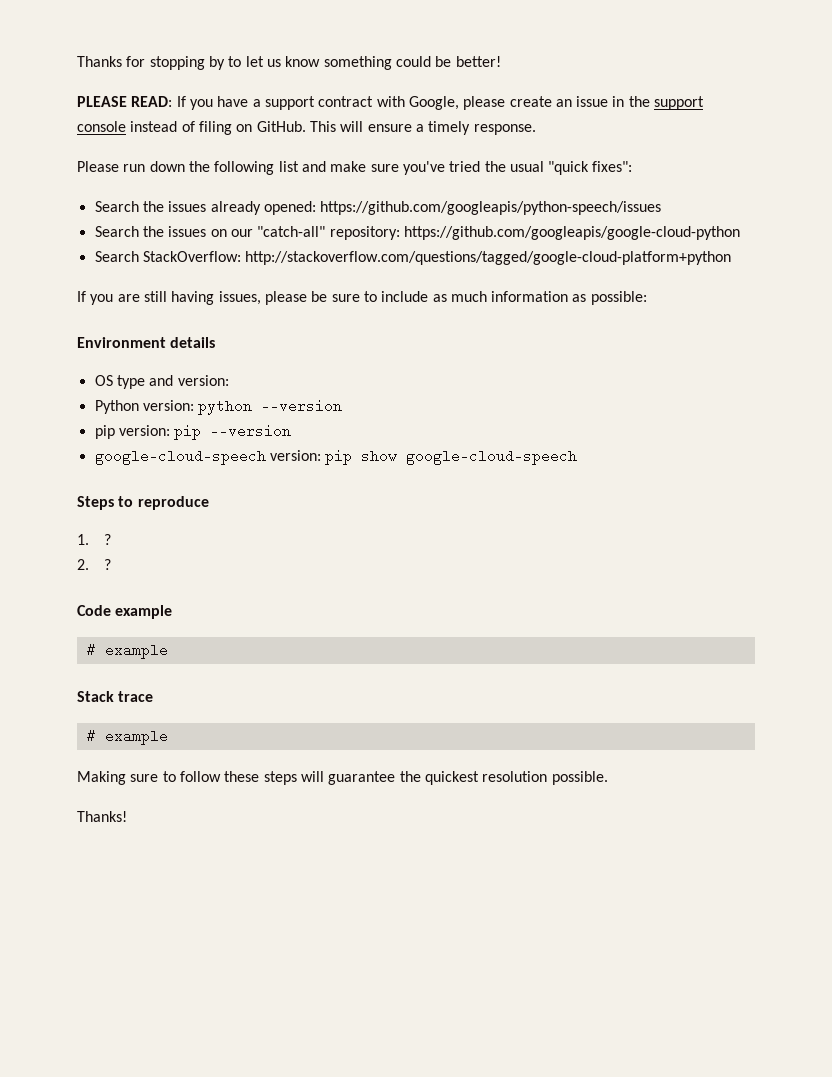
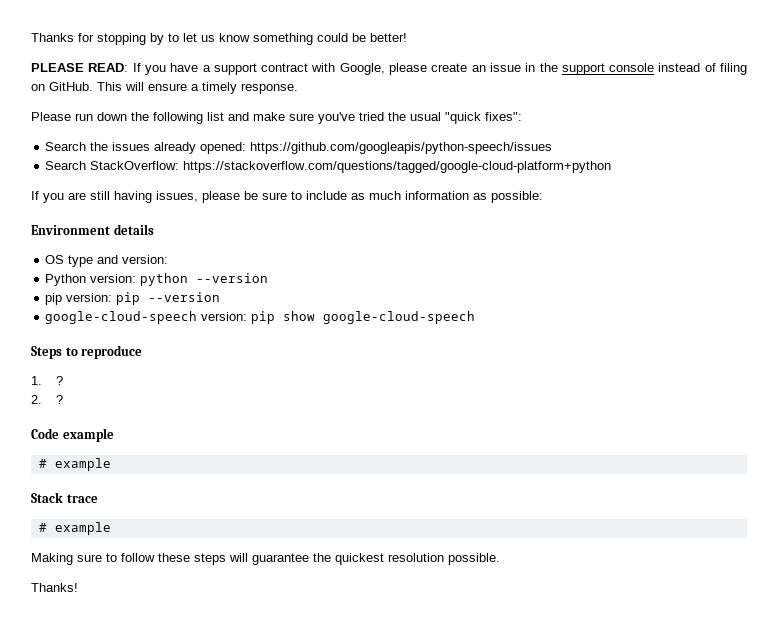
[94,226,740,240] // Search the issues on our "catch-all" repository: https://github.com/googleapis/google-cloud-python -> (553, 148) none
[245,251,732,265] http://stackoverflow.com/questions/tagged/google-cloud-platform+python -> [183,161,612,173] https://stackoverflow.com/questions/tagged/google-cloud-platform+python

